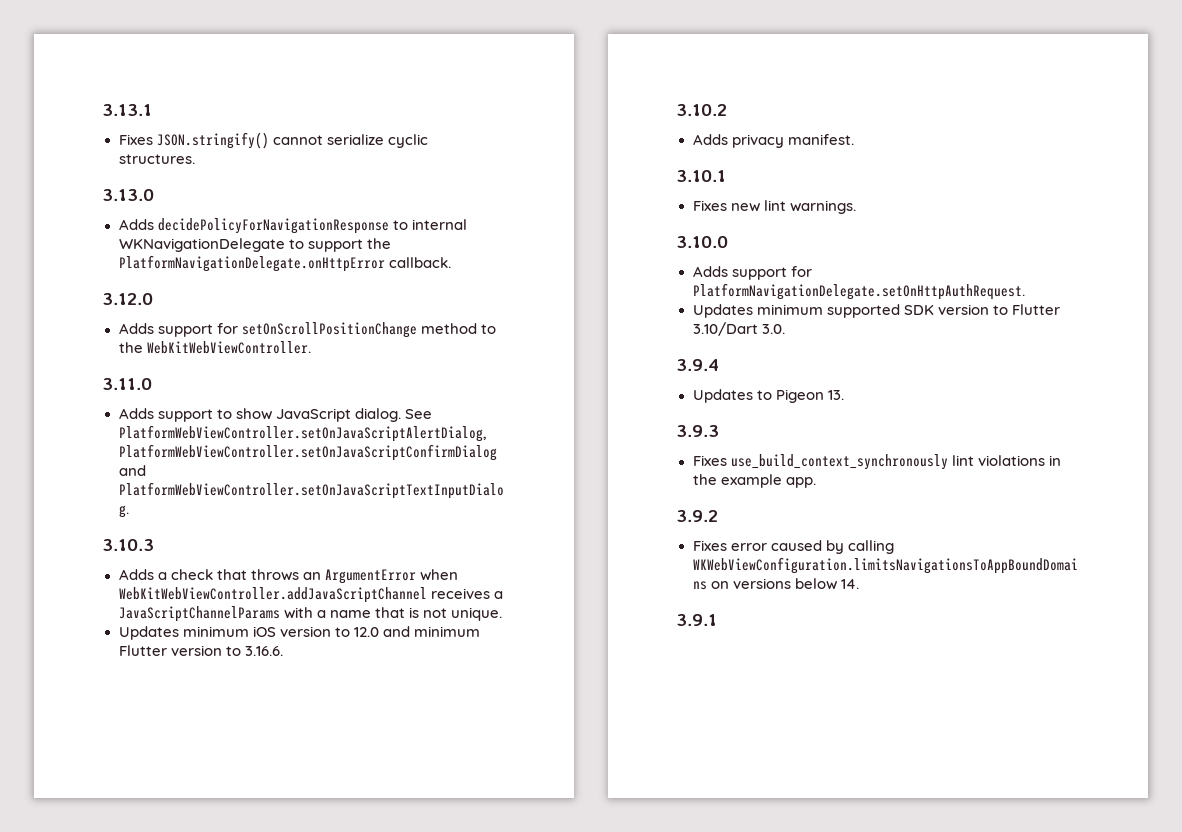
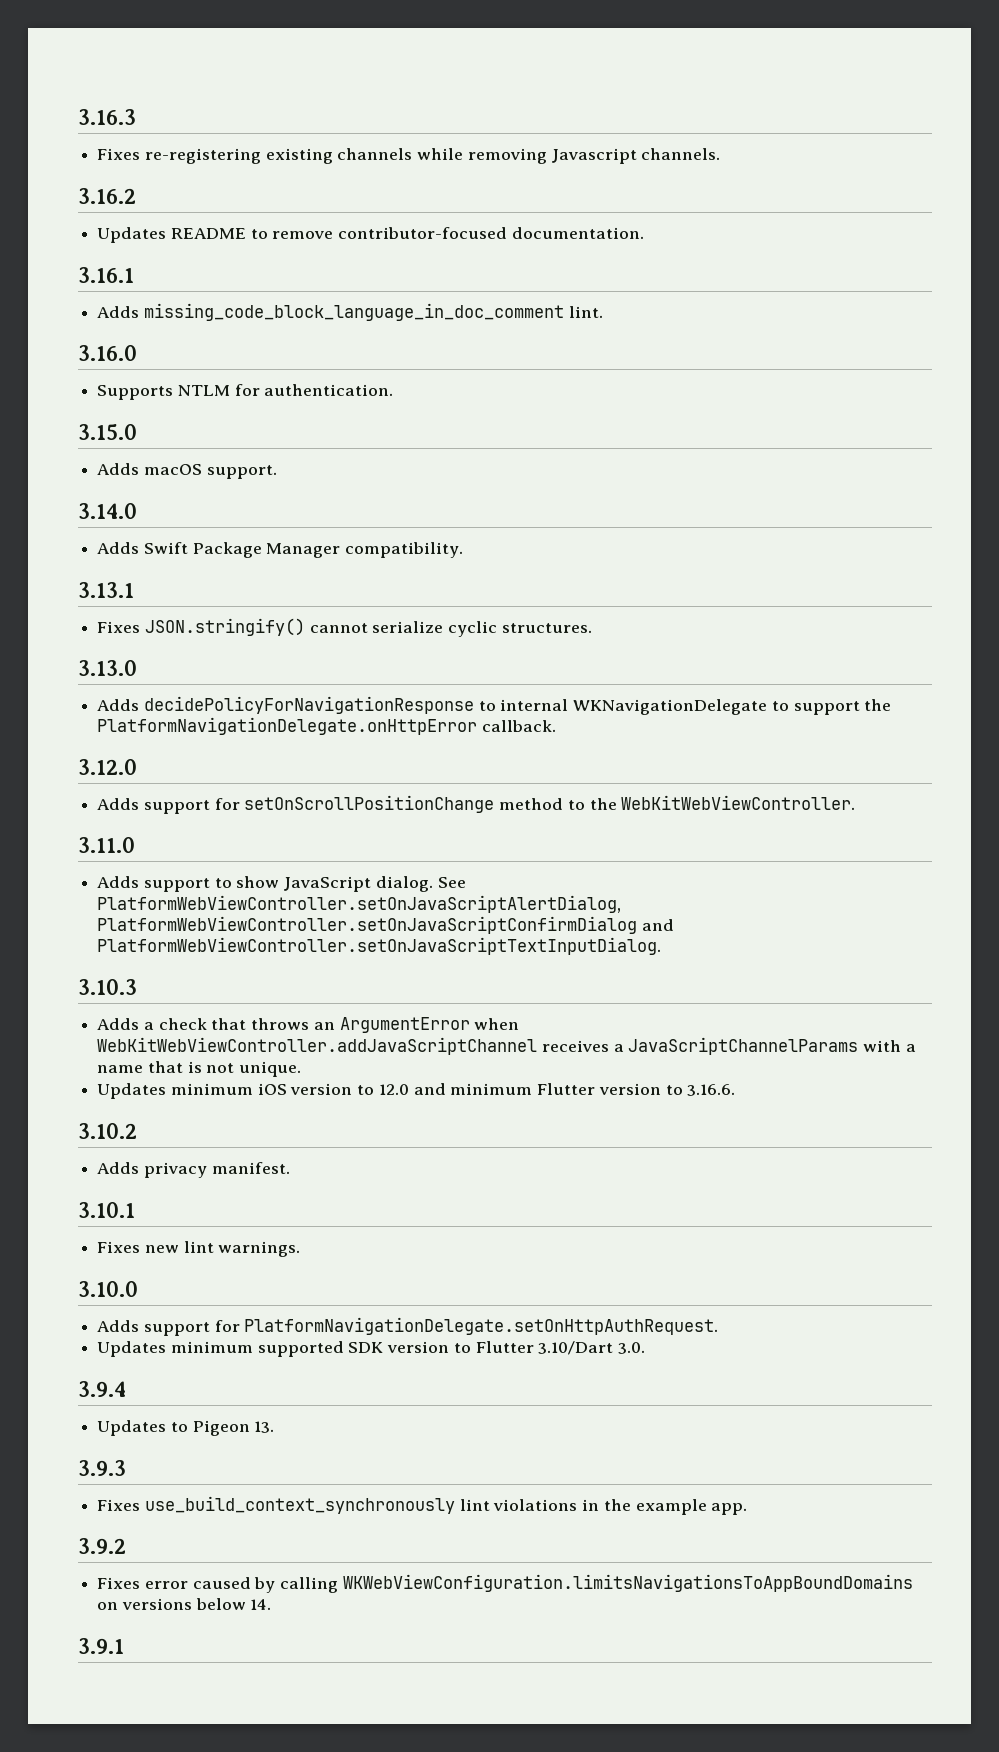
(102, 110) none -> [78,109,136,125] [97,148,721,164] [78,188,136,204] [97,227,644,243] [78,267,134,283] [97,303,603,321] [78,345,137,361] [97,384,394,400] [78,424,137,440] [97,463,277,479] [78,503,137,519] [97,542,464,558] 3.16.3 // Fixes re-registering existing channels while removing Javascript channels. // 3.16.2 // Updates README to remove contributor-focused documentation. // 3.16.1 // Adds missing_code_block_language_in_doc_comment lint. // 3.16.0 // Supports NTLM for authentication. // 3.15.0 // Adds macOS support. // 3.14.0 // Adds Swift Package Manager compatibility. //

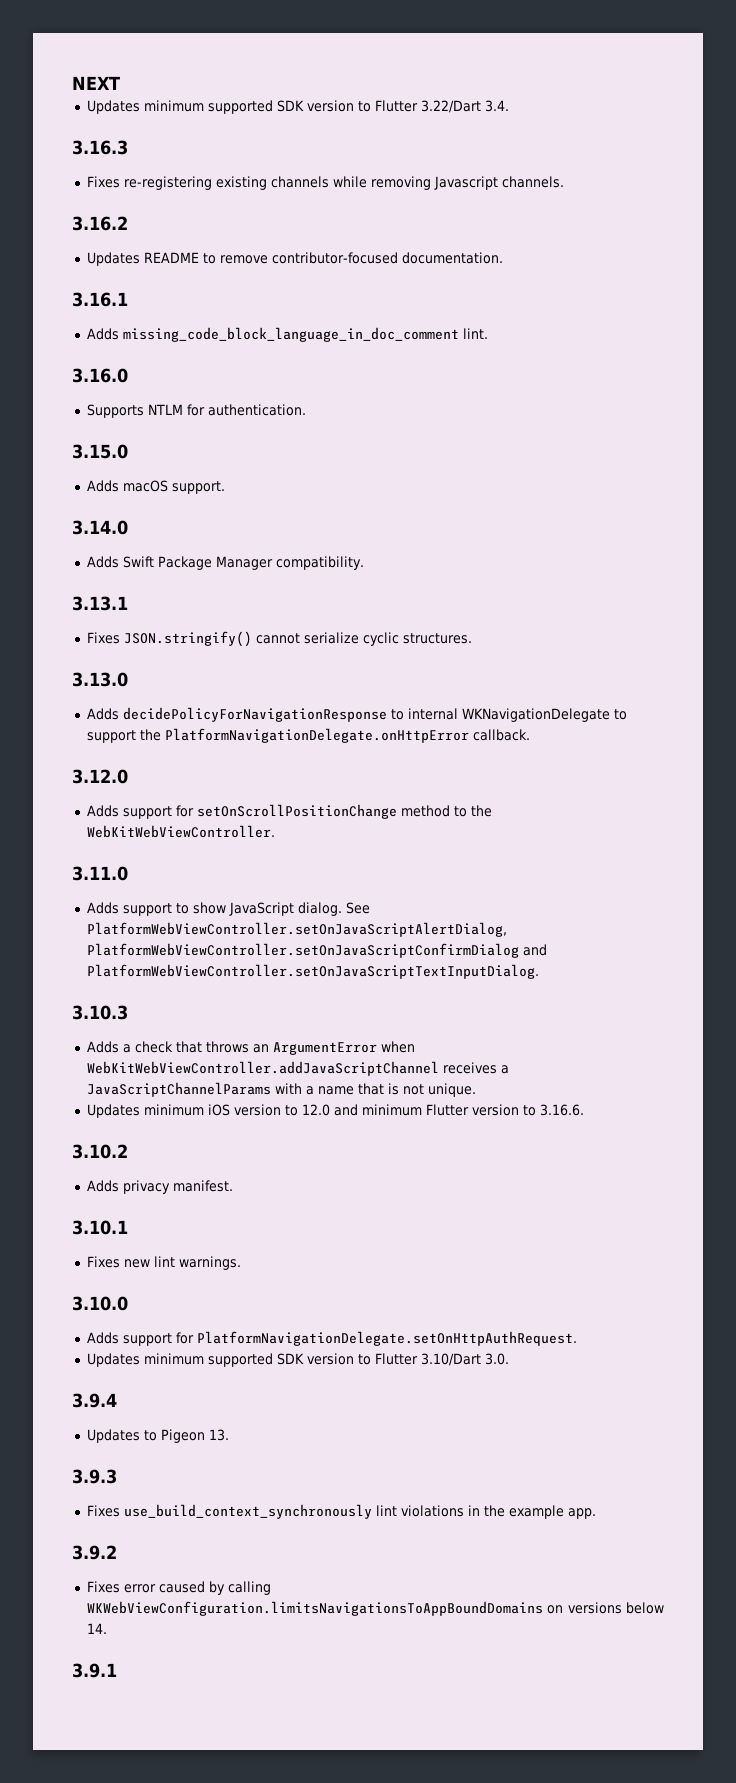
(78, 117) none -> [72,76,120,90] [86,100,509,114] NEXT // Updates minimum supported SDK version to Flutter 3.22/Dart 3.4. //

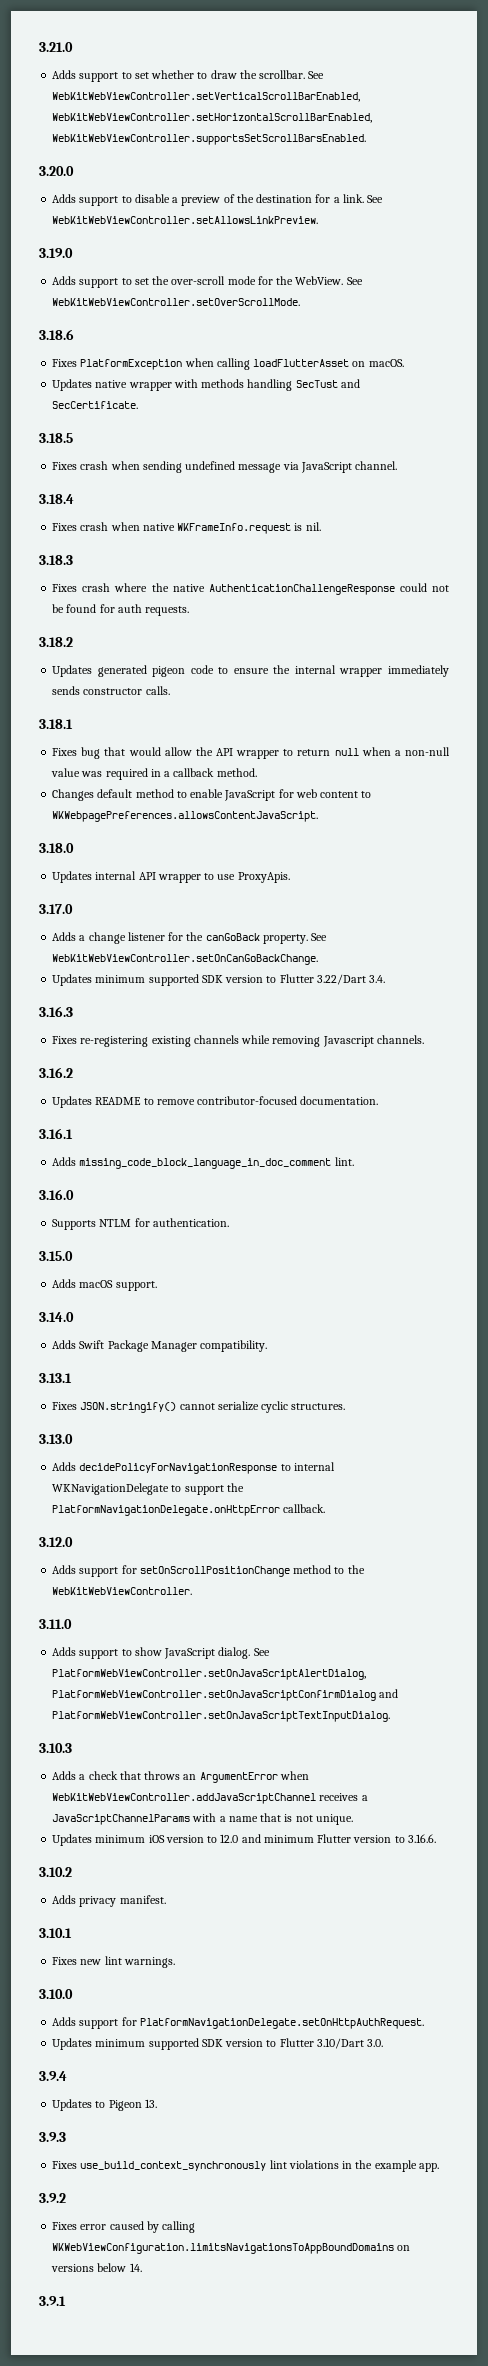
[72,76,120,90] NEXT -> [39,42,73,52] [52,70,325,82] [52,92,361,102] [52,113,373,123] [52,134,367,145] [39,166,74,176] [52,194,384,206] [52,216,319,224] [39,248,73,258] [52,276,363,288] [52,298,301,306] [39,329,74,340] [52,358,404,370] [52,379,360,391] [52,401,139,409] [39,433,73,443] [52,461,398,473] [39,494,74,504] [52,522,321,534] [39,555,73,565] [52,583,449,595] [52,604,190,616] [39,637,73,647] [52,665,449,677] [52,686,170,695] [39,719,73,729] [52,747,450,759] [51,768,257,780] [52,789,372,801] [52,811,319,822] [39,843,74,853] [52,871,290,883] [39,904,73,914] [52,932,328,944] [52,954,319,965] 3.21.0 // Adds support to set whether to draw the scrollbar. See WebKitWebViewController.setVerticalScrollBarEnabled, WebKitWebViewController.setHorizontalScrollBarEnabled, WebKitWebViewController.supportsSetScrollBarsEnabled. // 3.20.0 // Adds support to disable a preview of the destination for a link. See WebKitWebViewController.setAllowsLinkPreview. // 3.19.0 // Adds support to set the over-scroll mode for the WebView. See WebKitWebViewController.setOverScrollMode. // 3.18.6 // Fixes PlatformException when calling loadFlutterAsset on macOS. // Updates native wrapper with methods handling SecTust and SecCertificate. // 3.18.5 // Fixes crash when sending undefined message via JavaScript channel. // 3.18.4 // Fixes crash when native WKFrameInfo.request is nil. // 3.18.3 // Fixes crash where the native AuthenticationChallengeResponse could not be found for auth requests. // 3.18.2 // Updates generated pigeon code to ensure the internal wrapper immediately sends constructor calls. // 3.18.1 // Fixes bug that would allow the API wrapper to return null when a non-null value was required in a callback method. // Changes default method to enable JavaScript for web content to WKWebpagePreferences.allowsContentJavaScript. // 3.18.0 // Updates internal API wrapper to use ProxyApis. // 3.17.0 // Adds a change listener for the canGoBack property. See WebKitWebViewController.setOnCanGoBackChange.

